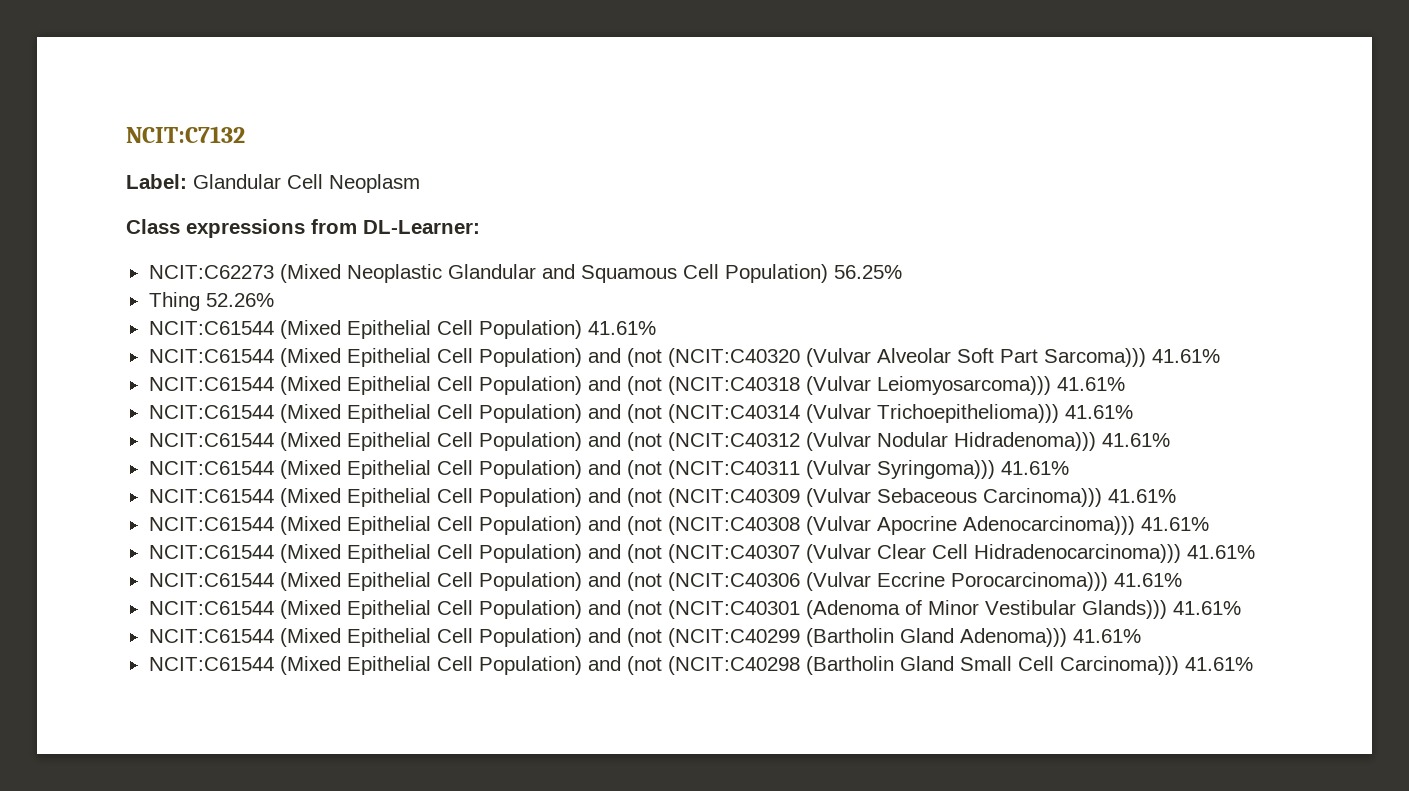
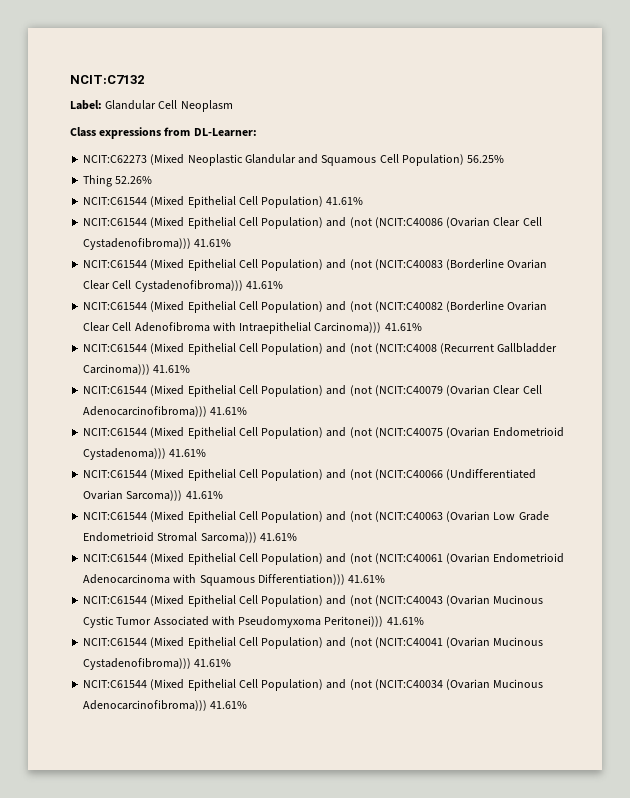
[667,348,1220,367] [148,376,1125,395] [148,404,1133,423] [148,432,1170,451] [148,460,1069,479] [148,488,1176,507] [148,516,1209,535] [148,544,1255,563] [148,572,1182,591] [148,600,1241,619] [148,628,1141,647] [148,656,1179,675] (NCIT:C40320 (Vulvar Alveolar Soft Part Sarcoma))) 41.61% // NCIT:C61544 (Mixed Epithelial Cell Population) and (not (NCIT:C40318 (Vulvar Leiomyosarcoma))) 41.61% // NCIT:C61544 (Mixed Epithelial Cell Population) and (not (NCIT:C40314 (Vulvar Trichoepithelioma))) 41.61% // NCIT:C61544 (Mixed Epithelial Cell Population) and (not (NCIT:C40312 (Vulvar Nodular Hidradenoma))) 41.61% // NCIT:C61544 (Mixed Epithelial Cell Population) and (not (NCIT:C40311 (Vulvar Syringoma))) 41.61% // NCIT:C61544 (Mixed Epithelial Cell Population) and (not (NCIT:C40309 (Vulvar Sebaceous Carcinoma))) 41.61% // NCIT:C61544 (Mixed Epithelial Cell Population) and (not (NCIT:C40308 (Vulvar Apocrine Adenocarcinoma))) 41.61% // NCIT:C61544 (Mixed Epithelial Cell Population) and (not (NCIT:C40307 (Vulvar Clear Cell Hidradenocarcinoma))) 41.61% // NCIT:C61544 (Mixed Epithelial Cell Population) and (not (NCIT:C40306 (Vulvar Eccrine Porocarcinoma))) 41.61% // NCIT:C61544 (Mixed Epithelial Cell Population) and (not (NCIT:C40301 (Adenoma of Minor Vestibular Glands))) 41.61% // NCIT:C61544 (Mixed Epithelial Cell Population) and (not (NCIT:C40299 (Bartholin Gland Adenoma))) 41.61% // NCIT:C61544 (Mixed Epithelial Cell Population) and (not (NCIT:C40298 (Bartholin Gland Small Cell Carcinoma))) -> [374,217,542,228] [83,238,232,250] [83,259,548,271] [83,280,283,292] [83,301,548,313] [83,322,422,334] [83,343,558,355] [83,364,191,375] [83,385,542,397] [83,406,248,417] [83,427,565,439] [83,448,207,460] [83,469,537,481] [83,490,223,501] [83,511,549,523] [83,532,297,543] [83,553,565,565] [83,574,386,586] [83,595,544,607] [83,616,424,628] [83,637,544,649] [83,658,232,670] [83,679,544,691] [83,700,208,711] (NCIT:C40086 (Ovarian Clear Cell Cystadenofibroma))) 41.61% // NCIT:C61544 (Mixed Epithelial Cell Population) and (not (NCIT:C40083 (Borderline Ovarian Clear Cell Cystadenofibroma))) 41.61% // NCIT:C61544 (Mixed Epithelial Cell Population) and (not (NCIT:C40082 (Borderline Ovarian Clear Cell Adenofibroma with Intraepithelial Carcinoma))) 41.61% // NCIT:C61544 (Mixed Epithelial Cell Population) and (not (NCIT:C4008 (Recurrent Gallbladder Carcinoma))) 41.61% // NCIT:C61544 (Mixed Epithelial Cell Population) and (not (NCIT:C40079 (Ovarian Clear Cell Adenocarcinofibroma))) 41.61% // NCIT:C61544 (Mixed Epithelial Cell Population) and (not (NCIT:C40075 (Ovarian Endometrioid Cystadenoma))) 41.61% // NCIT:C61544 (Mixed Epithelial Cell Population) and (not (NCIT:C40066 (Undifferentiated Ovarian Sarcoma))) 41.61% // NCIT:C61544 (Mixed Epithelial Cell Population) and (not (NCIT:C40063 (Ovarian Low Grade Endometrioid Stromal Sarcoma))) 41.61% // NCIT:C61544 (Mixed Epithelial Cell Population) and (not (NCIT:C40061 (Ovarian Endometrioid Adenocarcinoma with Squamous Differentiation))) 41.61% // NCIT:C61544 (Mixed Epithelial Cell Population) and (not (NCIT:C40043 (Ovarian Mucinous Cystic Tumor Associated with Pseudomyxoma Peritonei))) 41.61% // NCIT:C61544 (Mixed Epithelial Cell Population) and (not (NCIT:C40041 (Ovarian Mucinous Cystadenofibroma))) 41.61% // NCIT:C61544 (Mixed Epithelial Cell Population) and (not (NCIT:C40034 (Ovarian Mucinous Adenocarcinofibroma)))

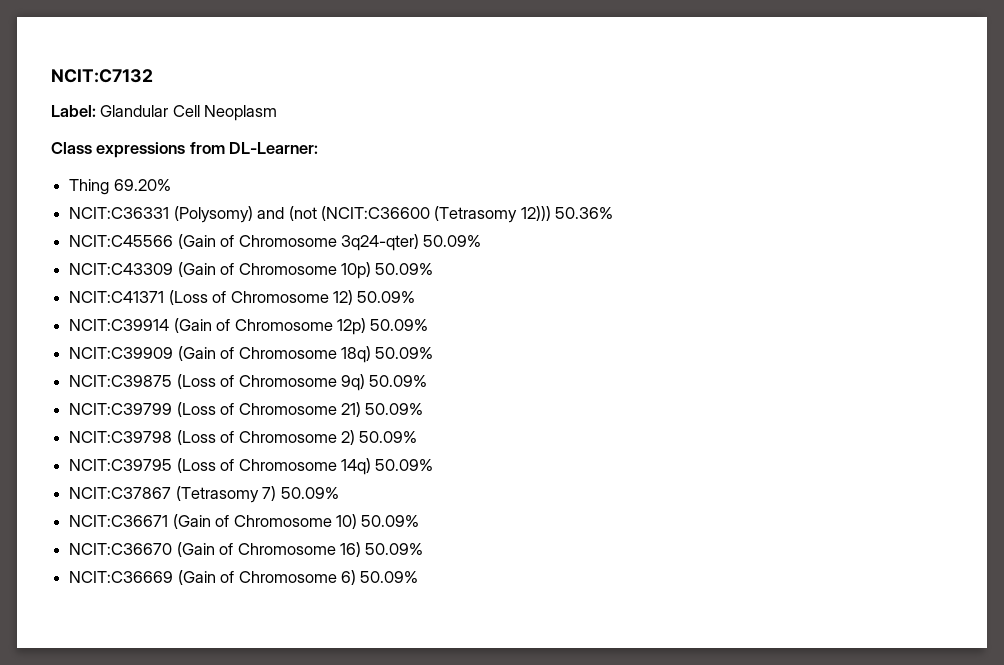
[83,154,505,166] [83,175,153,187] [83,196,364,208] [83,217,542,229] [83,238,232,250] [83,259,548,271] [83,280,283,292] [83,301,548,313] [83,322,422,334] [83,343,558,355] [83,364,191,375] [83,385,542,397] [83,406,248,417] [83,427,565,439] [83,448,207,460] [83,469,537,481] [83,490,223,501] [83,511,549,523] [83,532,297,543] [83,553,565,565] [83,574,386,586] [83,595,544,607] [83,616,424,628] [83,637,544,649] [83,658,232,670] [83,679,544,691] [83,700,248,711] NCIT:C62273 (Mixed Neoplastic Glandular and Squamous Cell Population) 56.25% // Thing 52.26% // NCIT:C61544 (Mixed Epithelial Cell Population) 41.61% // NCIT:C61544 (Mixed Epithelial Cell Population) and (not (NCIT:C40086 (Ovarian Clear Cell Cystadenofibroma))) 41.61% // NCIT:C61544 (Mixed Epithelial Cell Population) and (not (NCIT:C40083 (Borderline Ovarian Clear Cell Cystadenofibroma))) 41.61% // NCIT:C61544 (Mixed Epithelial Cell Population) and (not (NCIT:C40082 (Borderline Ovarian Clear Cell Adenofibroma with Intraepithelial Carcinoma))) 41.61% // NCIT:C61544 (Mixed Epithelial Cell Population) and (not (NCIT:C4008 (Recurrent Gallbladder Carcinoma))) 41.61% // NCIT:C61544 (Mixed Epithelial Cell Population) and (not (NCIT:C40079 (Ovarian Clear Cell Adenocarcinofibroma))) 41.61% // NCIT:C61544 (Mixed Epithelial Cell Population) and (not (NCIT:C40075 (Ovarian Endometrioid Cystadenoma))) 41.61% // NCIT:C61544 (Mixed Epithelial Cell Population) and (not (NCIT:C40066 (Undifferentiated Ovarian Sarcoma))) 41.61% // NCIT:C61544 (Mixed Epithelial Cell Population) and (not (NCIT:C40063 (Ovarian Low Grade Endometrioid Stromal Sarcoma))) 41.61% // NCIT:C61544 (Mixed Epithelial Cell Population) and (not (NCIT:C40061 (Ovarian Endometrioid Adenocarcinoma with Squamous Differentiation))) 41.61% // NCIT:C61544 (Mixed Epithelial Cell Population) and (not (NCIT:C40043 (Ovarian Mucinous Cystic Tumor Associated with Pseudomyxoma Peritonei))) 41.61% // NCIT:C61544 (Mixed Epithelial Cell Population) and (not (NCIT:C40041 (Ovarian Mucinous Cystadenofibroma))) 41.61% // NCIT:C61544 (Mixed Epithelial Cell Population) and (not (NCIT:C40034 (Ovarian Mucinous Adenocarcinofibroma))) 41.61% -> [69,179,171,195] [69,206,614,223] [69,234,482,251] [69,262,434,279] [69,290,416,305] [69,318,429,335] [69,346,434,363] [69,374,428,391] [69,402,424,417] [69,430,418,445] [69,458,434,475] [69,486,339,503] [69,514,420,529] [69,542,424,557] [69,570,419,585] Thing 69.20% // NCIT:C36331 (Polysomy) and (not (NCIT:C36600 (Tetrasomy 12))) 50.36% // NCIT:C45566 (Gain of Chromosome 3q24-qter) 50.09% // NCIT:C43309 (Gain of Chromosome 10p) 50.09% // NCIT:C41371 (Loss of Chromosome 12) 50.09% // NCIT:C39914 (Gain of Chromosome 12p) 50.09% // NCIT:C39909 (Gain of Chromosome 18q) 50.09% // NCIT:C39875 (Loss of Chromosome 9q) 50.09% // NCIT:C39799 (Loss of Chromosome 21) 50.09% // NCIT:C39798 (Loss of Chromosome 2) 50.09% // NCIT:C39795 (Loss of Chromosome 14q) 50.09% // NCIT:C37867 (Tetrasomy 7) 50.09% // NCIT:C36671 (Gain of Chromosome 10) 50.09% // NCIT:C36670 (Gain of Chromosome 16) 50.09% // NCIT:C36669 (Gain of Chromosome 6) 50.09%

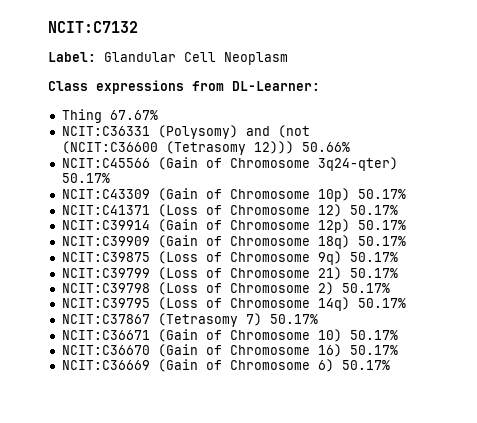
[113,179,171,191] 69.20% -> [109,110,158,120] 67.67%
[555,207,614,219] 50.36% -> [301,142,350,152] 50.66%
[423,235,482,247] 50.09% -> [61,173,110,183] 50.17%
[375,263,434,275] 50.09% -> [357,189,406,199] 50.17%
[357,291,416,303] 50.09% -> [349,205,398,215] 50.17%
[370,319,429,331] 50.09% -> [357,220,406,230] 50.17%
[375,347,434,359] 50.09% -> [357,236,406,246] 50.17%
[369,375,428,387] 50.09% -> [349,252,398,262] 50.17%
[365,403,424,415] 50.09% -> [349,268,398,278] 50.17%
[359,431,418,443] 50.09% -> [341,283,390,293] 50.17%
[375,459,434,471] 50.09% -> [357,298,406,308] 50.17%
[280,487,339,499] 50.09% -> [269,314,318,324] 50.17%
[361,515,420,527] 50.09% -> [349,330,398,340] 50.17%
[365,543,424,555] 50.09% -> [349,345,398,355] 50.17%
[360,571,419,583] 50.09% -> [341,360,390,370] 50.17%

